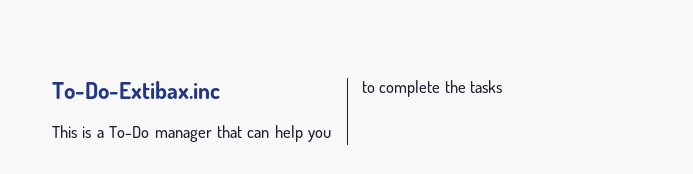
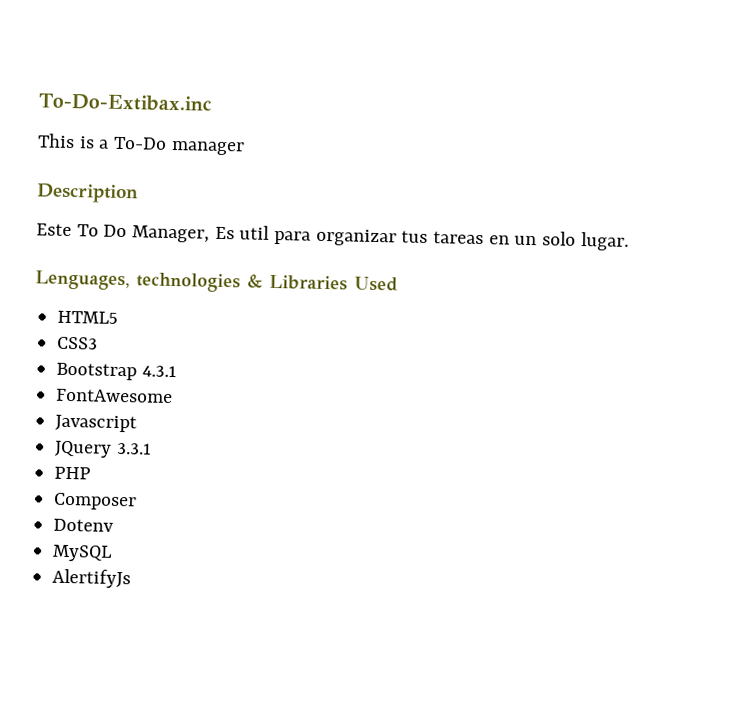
[216,125,331,142] [362,80,503,97] that can help you to complete the tasks -> [36,183,139,204] [36,223,629,251] [35,270,398,293] [57,310,119,324] [57,336,99,350] [56,362,177,381] [56,388,174,404] [55,414,138,433] [54,440,152,458] [54,466,92,480] [53,492,138,511] [53,518,115,532] [52,544,113,562] [52,568,132,589] // Description // Este To Do Manager, Es util para organizar tus tareas en un solo lugar. // Lenguages, technologies & Libraries Used // HTML5 // CSS3 // Bootstrap 4.3.1 // FontAwesome // Javascript // JQuery 3.3.1 // PHP // Composer // Dotenv // MySQL // AlertifyJs

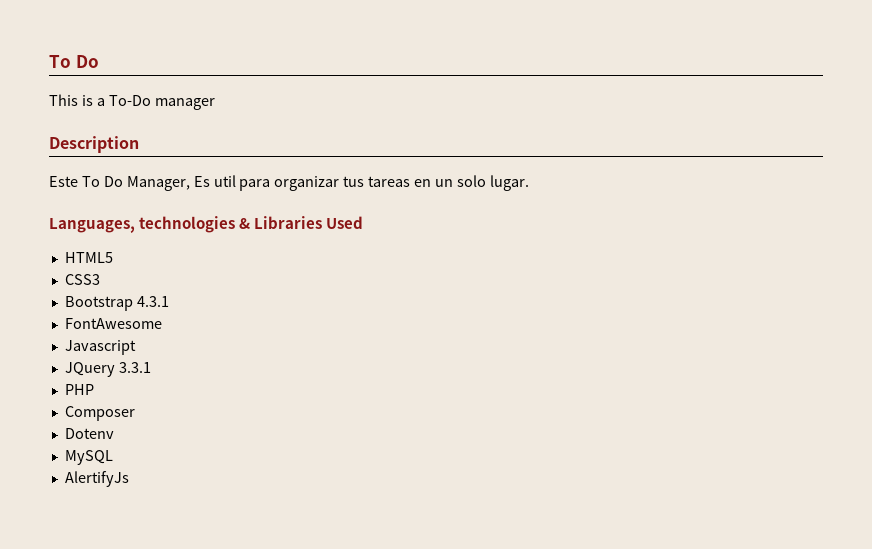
[38,93,212,112] To-Do-Extibax.inc -> [49,55,99,68] To Do
[35,270,130,291] Lenguages, -> [49,218,135,233] Languages,

